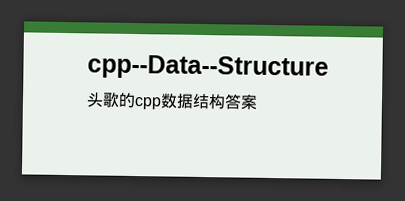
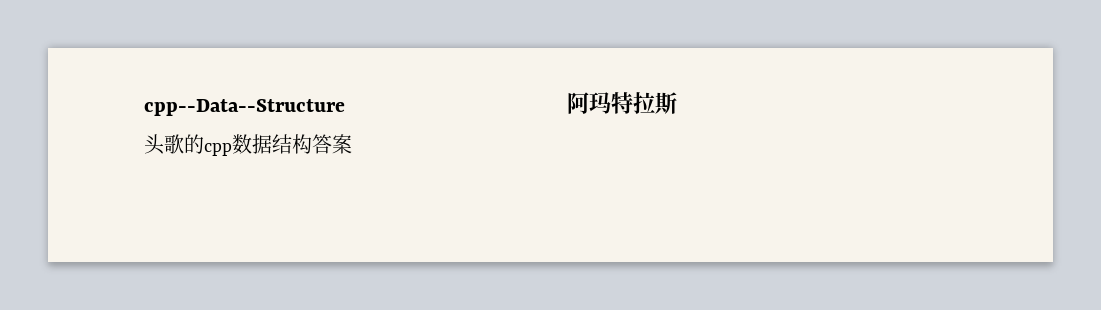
(258, 102) none -> [567,92,677,114] // 阿玛特拉斯

